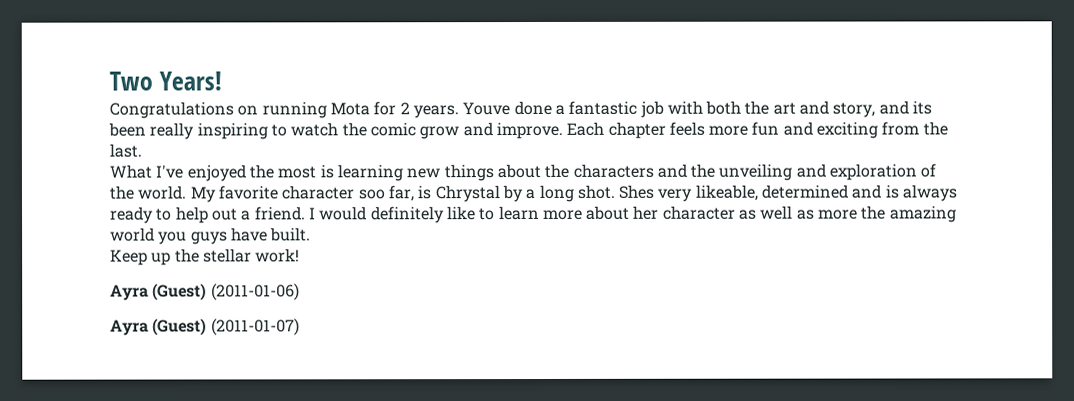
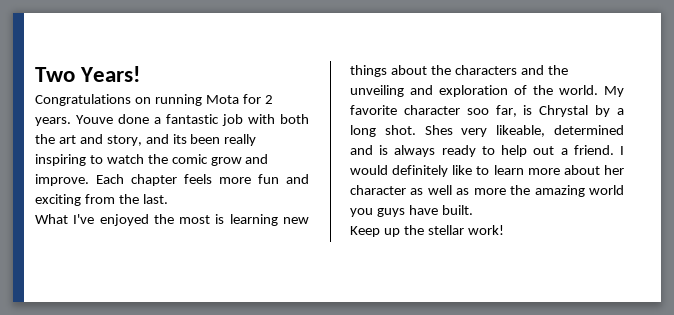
[110,283,300,301] [110,318,300,336] // Ayra (Guest) (2011-01-06) // Ayra (Guest) (2011-01-07) -> (504, 230) none

